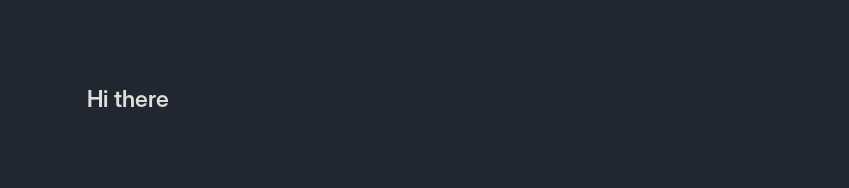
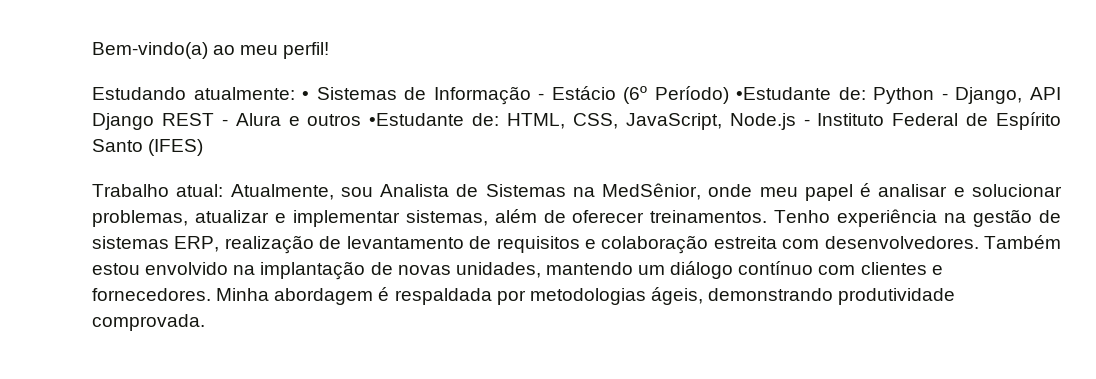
[87,90,170,107] Hi there -> [92,42,330,59] [92,86,1061,105] [92,112,1061,130] [92,139,204,156] [92,183,1062,201] [92,209,1061,227] [92,235,1061,254] [92,261,943,280] [92,287,956,305] [92,314,205,331] Bem-vindo(a) ao meu perfil! // Estudando atualmente: • Sistemas de Informação - Estácio (6º Período) •Estudante de: Python - Django, API Django REST - Alura e outros •Estudante de: HTML, CSS, JavaScript, Node.js - Instituto Federal de Espírito Santo (IFES) // Trabalho atual: Atualmente, sou Analista de Sistemas na MedSênior, onde meu papel é analisar e solucionar problemas, atualizar e implementar sistemas, além de oferecer treinamentos. Tenho experiência na gestão de sistemas ERP, realização de levantamento de requisitos e colaboração estreita com desenvolvedores. Também estou envolvido na implantação de novas unidades, mantendo um diálogo contínuo com clientes e fornecedores. Minha abordagem é respaldada por metodologias ágeis, demonstrando produtividade comprovada.

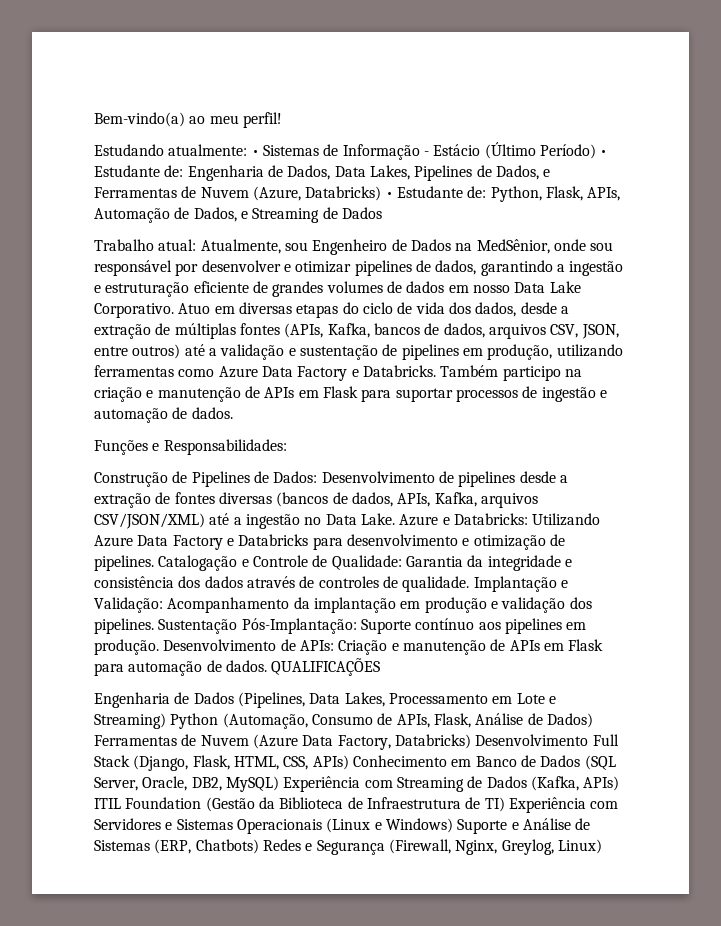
[623,86,1061,104] [92,112,1061,130] [92,139,204,156] [92,183,1062,201] [92,209,1061,227] [92,235,1061,254] [92,261,943,280] [92,287,956,305] [92,314,205,331] (6º Período) •Estudante de: Python - Django, API Django REST - Alura e outros •Estudante de: HTML, CSS, JavaScript, Node.js - Instituto Federal de Espírito Santo (IFES) // Trabalho atual: Atualmente, sou Analista de Sistemas na MedSênior, onde meu papel é analisar e solucionar problemas, atualizar e implementar sistemas, além de oferecer treinamentos. Tenho experiência na gestão de sistemas ERP, realização de levantamento de requisitos e colaboração estreita com desenvolvedores. Também estou envolvido na implantação de novas unidades, mantendo um diálogo contínuo com clientes e fornecedores. Minha abordagem é respaldada por metodologias ágeis, demonstrando produtividade comprovada. -> [484,142,608,159] [94,165,551,181] [94,186,621,202] [94,207,382,223] [94,239,614,255] [94,260,624,276] [94,281,581,297] [94,302,569,318] [94,323,619,339] [94,344,623,360] [94,365,582,381] [94,386,607,402] [94,407,233,423] [94,439,287,455] [94,471,568,487] [94,492,538,508] [94,513,601,529] [94,534,565,550] [94,555,572,571] [94,576,568,592] [94,597,592,613] [94,618,587,634] [94,639,604,655] [94,658,381,676] [94,692,556,708] [94,713,593,729] [94,734,619,750] [94,755,616,771] [94,776,620,792] [94,797,619,813] [94,818,591,834] [94,839,602,855] (Último Período) • Estudante de: Engenharia de Dados, Data Lakes, Pipelines de Dados, e Ferramentas de Nuvem (Azure, Databricks) • Estudante de: Python, Flask, APIs, Automação de Dados, e Streaming de Dados // Trabalho atual: Atualmente, sou Engenheiro de Dados na MedSênior, onde sou responsável por desenvolver e otimizar pipelines de dados, garantindo a ingestão e estruturação eficiente de grandes volumes de dados em nosso Data Lake Corporativo. Atuo em diversas etapas do ciclo de vida dos dados, desde a extração de múltiplas fontes (APIs, Kafka, bancos de dados, arquivos CSV, JSON, entre outros) até a validação e sustentação de pipelines em produção, utilizando ferramentas como Azure Data Factory e Databricks. Também participo na criação e manutenção de APIs em Flask para suportar processos de ingestão e automação de dados. // Funções e Responsabilidades: // Construção de Pipelines de Dados: Desenvolvimento de pipelines desde a extração de fontes diversas (bancos de dados, APIs, Kafka, arquivos CSV/JSON/XML) até a ingestão no Data Lake. Azure e Databricks: Utilizando Azure Data Factory e Databricks para desenvolvimento e otimização de pipelines. Catalogação e Controle de Qualidade: Garantia da integridade e consistência dos dados através de controles de qualidade. Implantação e Validação: Acompanhamento da implantação em produção e validação dos pipelines. Sustentação Pós-Implantação: Suporte contínuo aos pipelines em produção. Desenvolvimento de APIs: Criação e manutenção de APIs em Flask para automação de dados. QUALIFICAÇÕES // Engenharia de Dados (Pipelines, Data Lakes, Processamento em Lote e Streaming) Python (Automação, Consumo de APIs, Flask, Análise de Dados) Ferramentas de Nuvem (Azure Data Factory, Databricks) Desenvolvimento Full Stack (Django, Flask, HTML, CSS, APIs) Conhecimento em Banco de Dados (SQL Server, Oracle, DB2, MySQL) Experiência com Streaming de Dados (Kafka, APIs) ITIL Foundation (Gestão da Biblioteca de Infraestrutura de TI) Experiência com Servidores e Sistemas Operacionais (Linux e Windows) Suporte e Análise de Sistemas (ERP, Chatbots) Redes e Segurança (Firewall, Nginx, Greylog, Linux)

